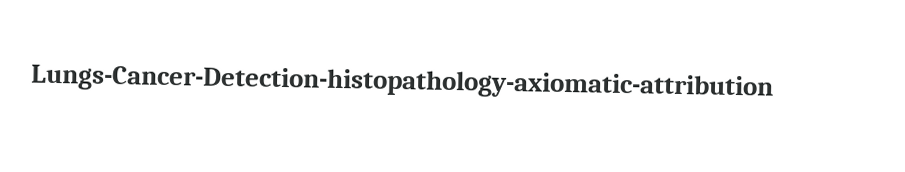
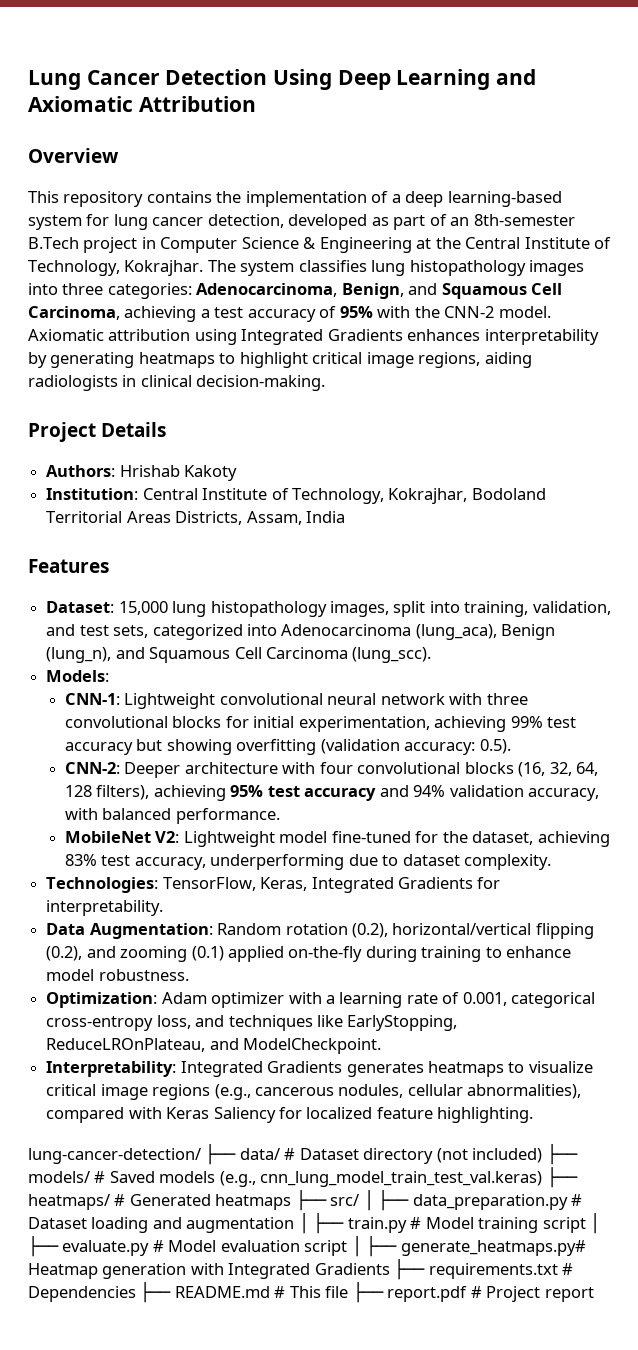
[30,63,774,102] Lungs-Cancer-Detection-histopathology-axiomatic-attribution -> [28,69,537,90] [28,96,256,112] [28,148,119,163] [28,191,562,207] [28,214,575,230] [28,237,612,253] [28,260,585,276] [28,283,563,299] [28,306,551,322] [28,329,599,345] [28,352,532,368] [28,375,326,391] [28,422,167,442] [46,465,238,481] [46,488,546,504] [46,511,345,525] [28,559,109,573] [46,601,611,617] [46,624,556,640] [46,647,432,663] [46,670,110,682] [64,693,528,709] [64,716,577,732] [64,739,511,755] [64,762,599,778] [64,785,600,801] [64,808,280,824] [64,831,610,847] [64,854,552,870] [46,877,501,893] [46,900,164,916] [46,923,594,939] [46,946,572,962] [46,969,189,981] [46,992,596,1008] [46,1015,458,1031] [46,1038,382,1054] [46,1061,593,1077] [46,1084,582,1100] [46,1107,534,1123] [28,1144,578,1165] [28,1167,578,1188] [28,1190,583,1211] [28,1213,601,1234] [28,1236,586,1257] [28,1259,574,1280] [28,1282,594,1303] Lung Cancer Detection Using Deep Learning and Axiomatic Attribution // Overview // This repository contains the implementation of a deep learning-based system for lung cancer detection, developed as part of an 8th-semester B.Tech project in Computer Science & Engineering at the Central Institute of Technology, Kokrajhar. The system classifies lung histopathology images into three categories: Adenocarcinoma, Benign, and Squamous Cell Carcinoma, achieving a test accuracy of 95% with the CNN-2 model. Axiomatic attribution using Integrated Gradients enhances interpretability by generating heatmaps to highlight critical image regions, aiding radiologists in clinical decision-making. // Project Details // Authors: Hrishab Kakoty // Institution: Central Institute of Technology, Kokrajhar, Bodoland Territorial Areas Districts, Assam, India // Features // Dataset: 15,000 lung histopathology images, split into training, validation, and test sets, categorized into Adenocarcinoma (lung_aca), Benign (lung_n), and Squamous Cell Carcinoma (lung_scc). // Models: // CNN-1: Lightweight convolutional neural network with three convolutional blocks for initial experimentation, achieving 99% test accuracy but showing overfitting (validation accuracy: 0.5). // CNN-2: Deeper architecture with four convolutional blocks (16, 32, 64, 128 filters), achieving 95% test accuracy and 94% validation accuracy, with balanced performance. // MobileNet V2: Lightweight model fine-tuned for the dataset, achieving 83% test accuracy, underperforming due to dataset complexity. // Technologies: TensorFlow, Keras, Integrated Gradients for interpretability. // Data Augmentation: Random rotation (0.2), horizontal/vertical flipping (0.2), and zooming (0.1) applied on-the-fly during training to enhance model robustness. // Optimization: Adam optimizer with a learning rate of 0.001, categorical cross-entropy loss, and techniques like EarlyStopping, ReduceLROnPlateau, and ModelCheckpoint. // Interpretability: Integrated Gradients generates heatmaps to visualize critical image regions (e.g., cancerous nodules, cellular abnormalities), compared with Keras Saliency for localized feature highlighting. // lung-cancer-detection/ ├── data/ # Dataset directory (not included) ├── models/ # Saved models (e.g., cnn_lung_model_train_test_val.keras) ├── heatmaps/ # Generated heatmaps ├── src/ │ ├── data_preparation.py # Dataset loading and augmentation │ ├── train.py # Model training script │ ├── evaluate.py # Model evaluation script │ ├── generate_heatmaps.py# Heatmap generation with Integrated Gradients ├── requirements.txt # Dependencies ├── README.md # This file ├── report.pdf # Project report

